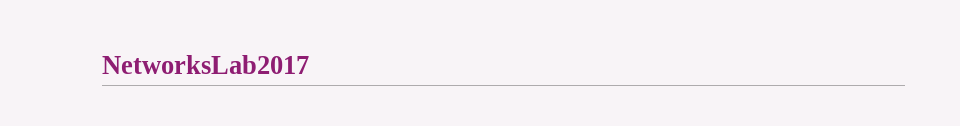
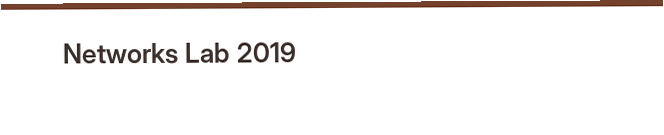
[102,55,309,74] NetworksLab2017 -> [62,42,297,65] Networks Lab 2019

